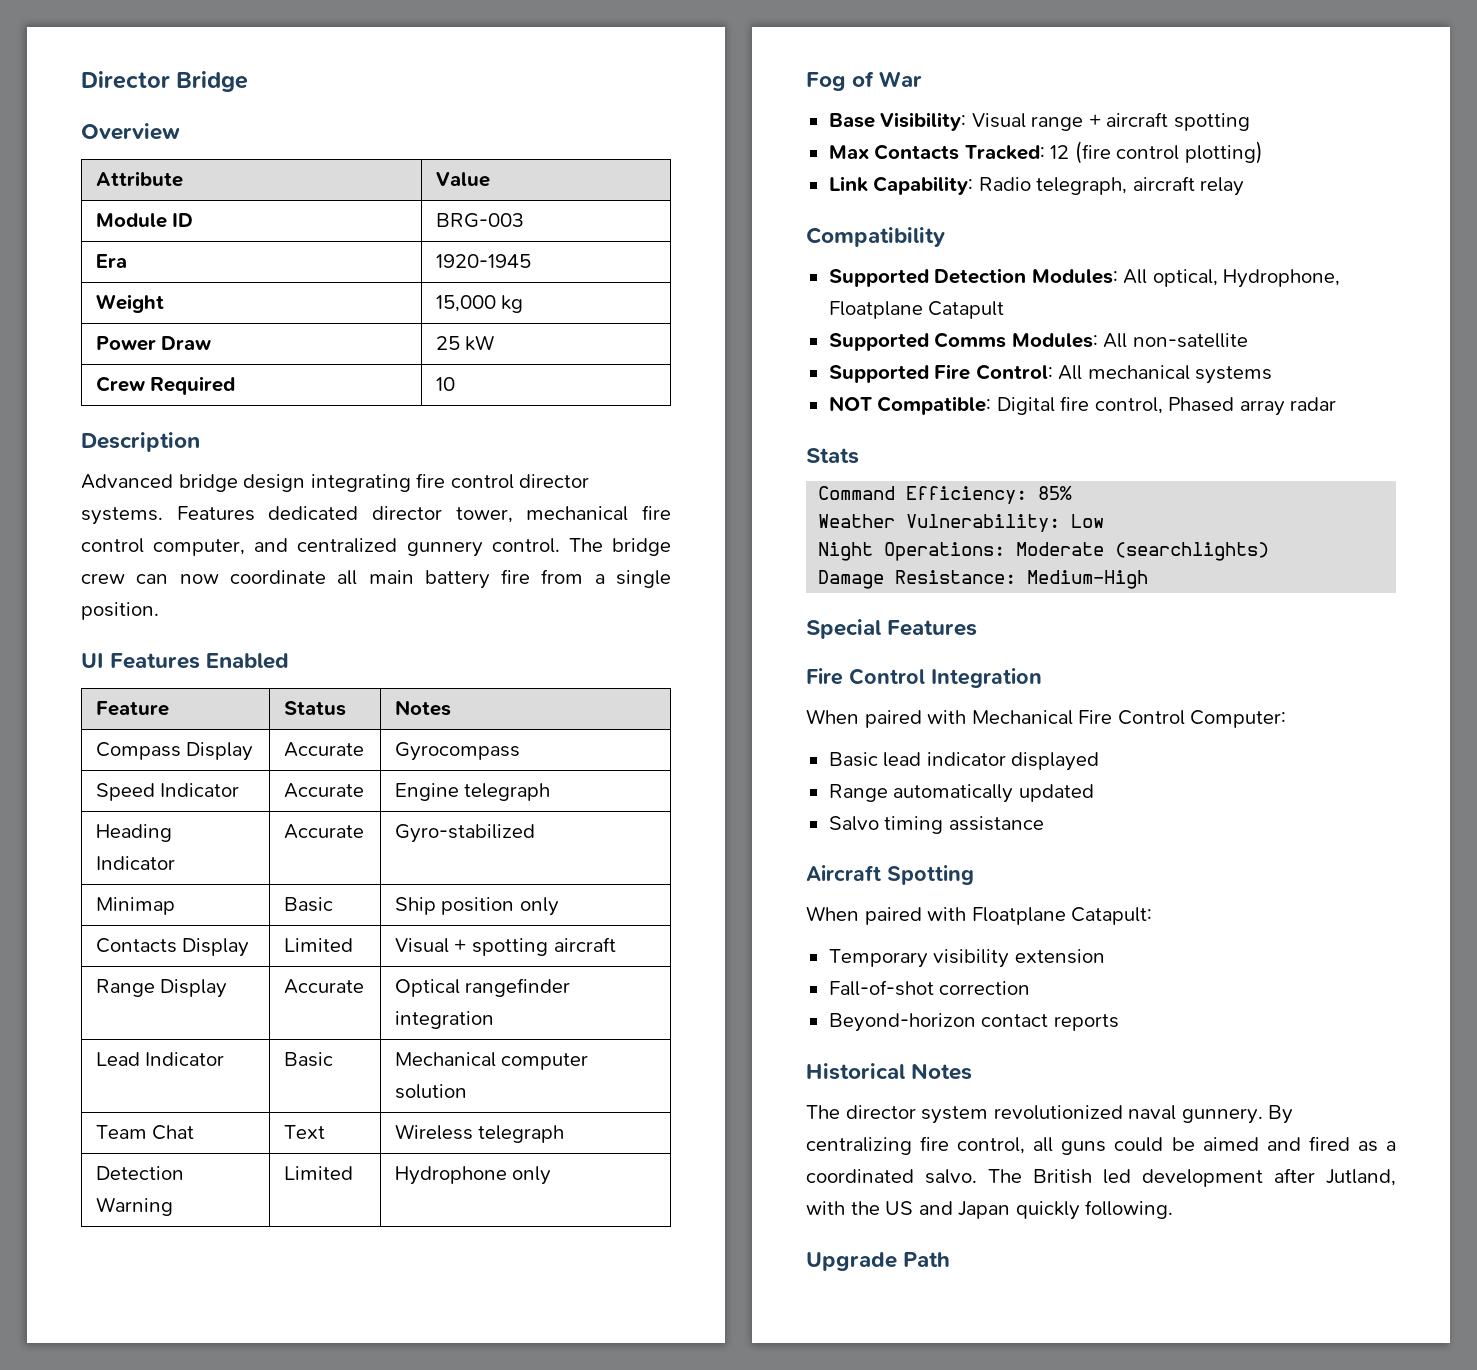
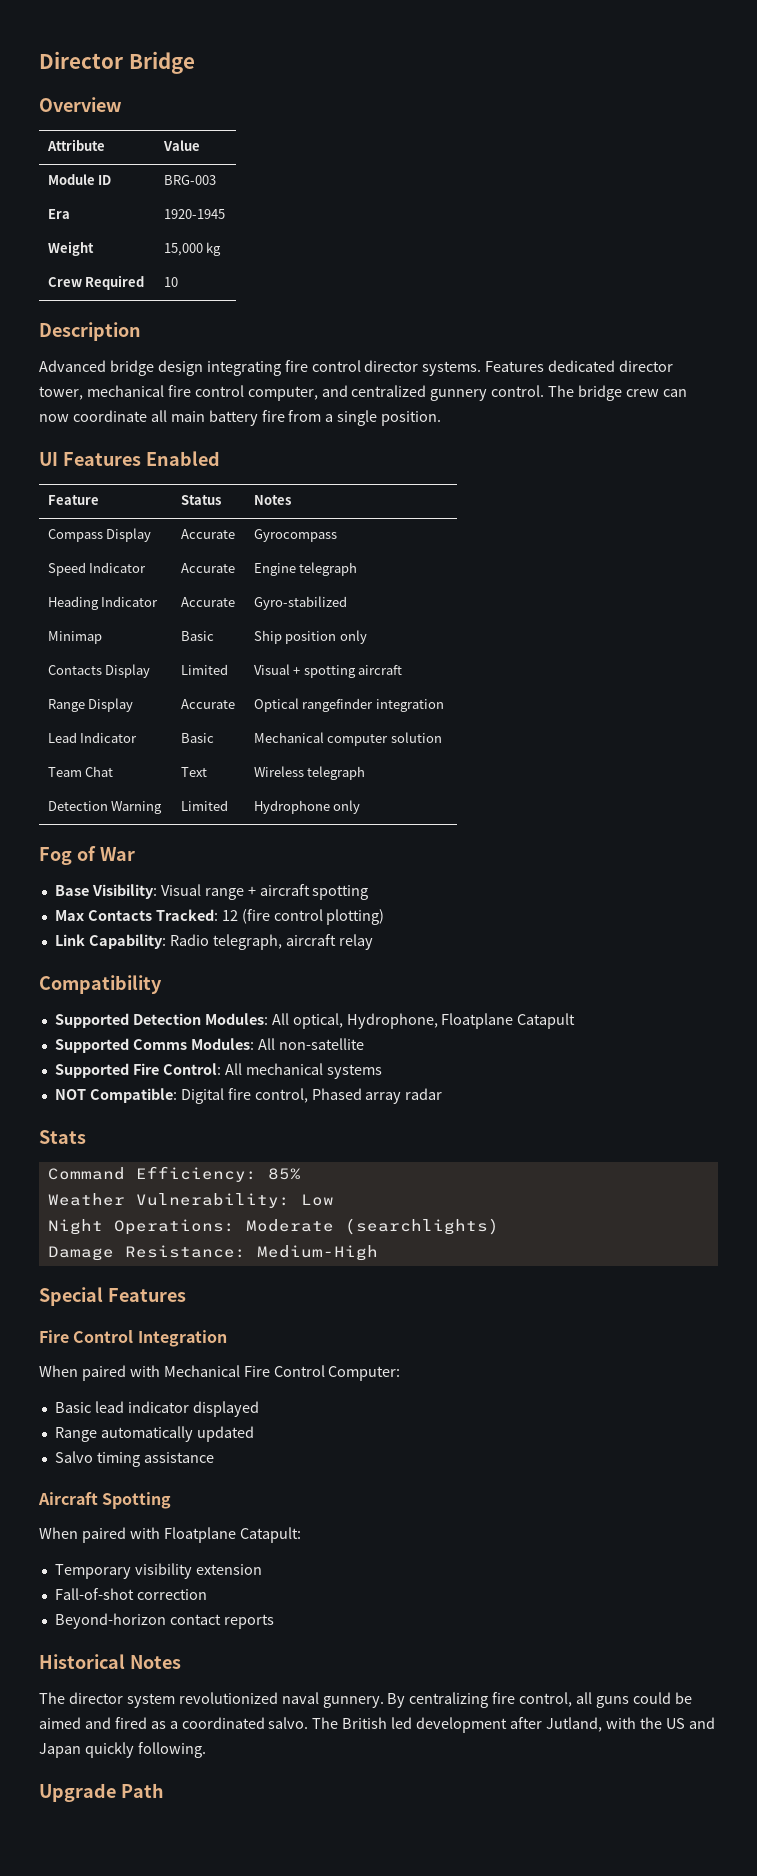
[95,336,212,351] [435,335,495,351] // Power Draw | 25 kW -> (222, 249) none

